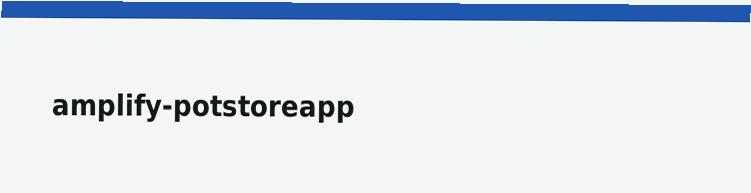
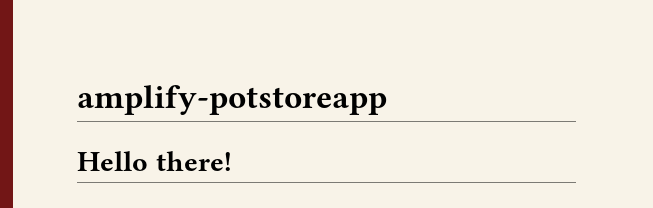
(356, 108) none -> [77,151,232,171] // Hello there!

